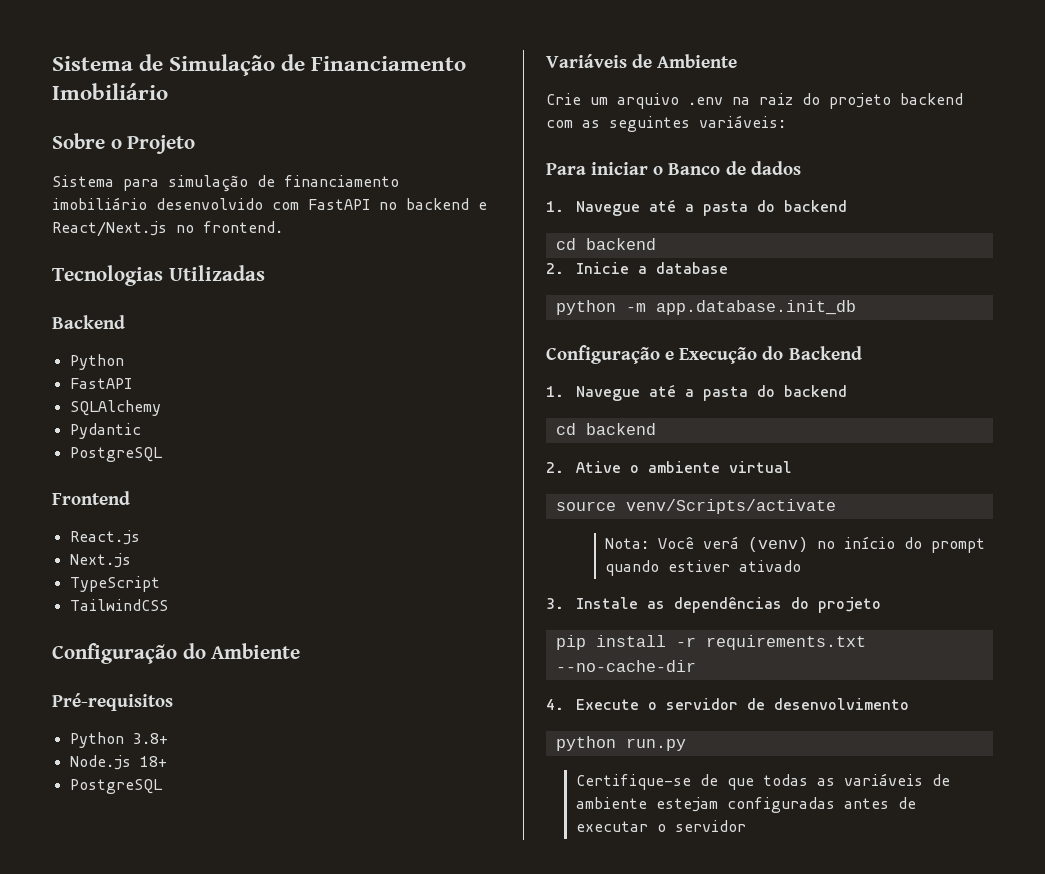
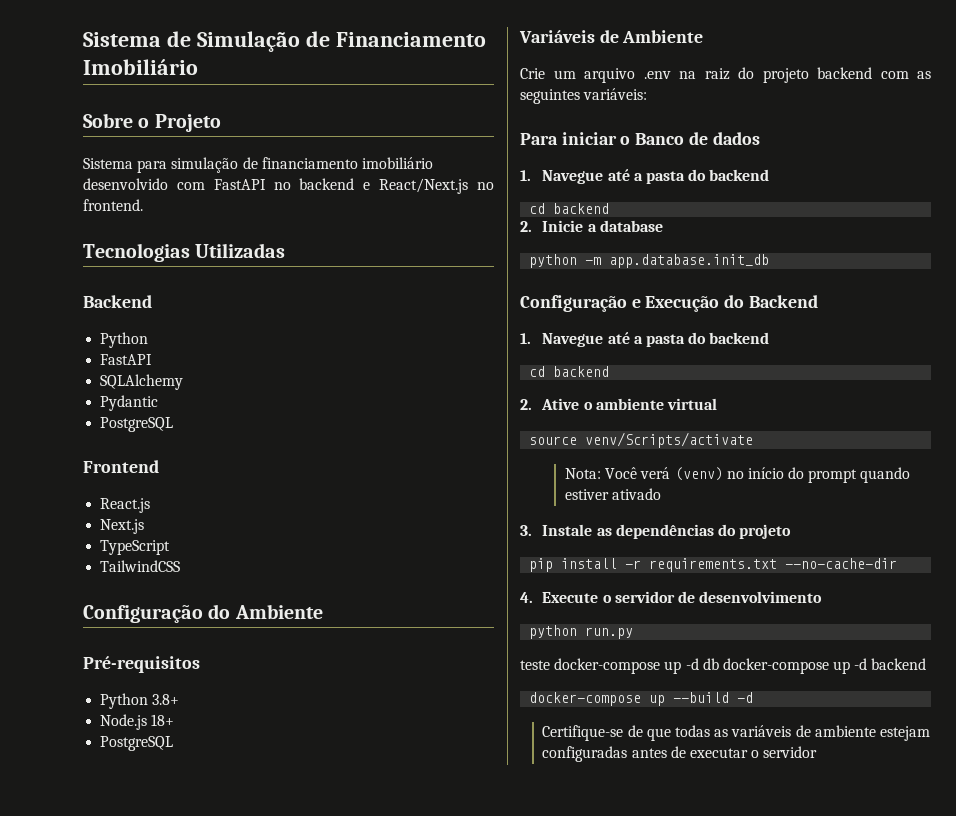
(686, 744) none -> [520,658,927,674] [529,692,754,706] // teste docker-compose up -d db docker-compose up -d backend // docker-compose up --build -d

